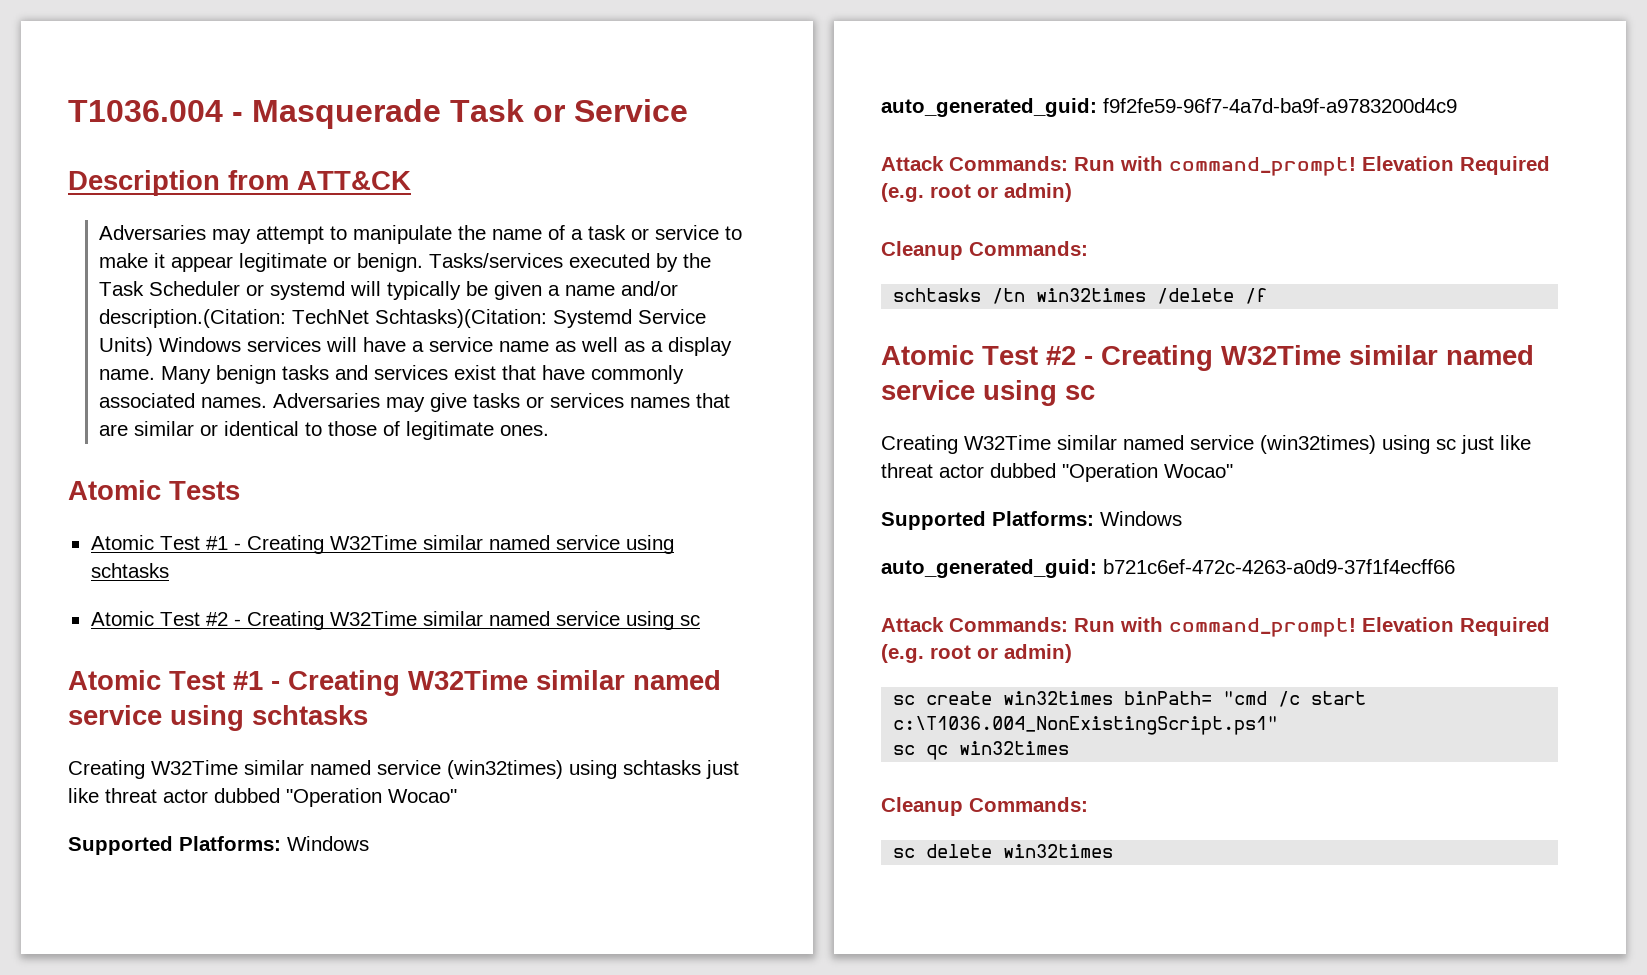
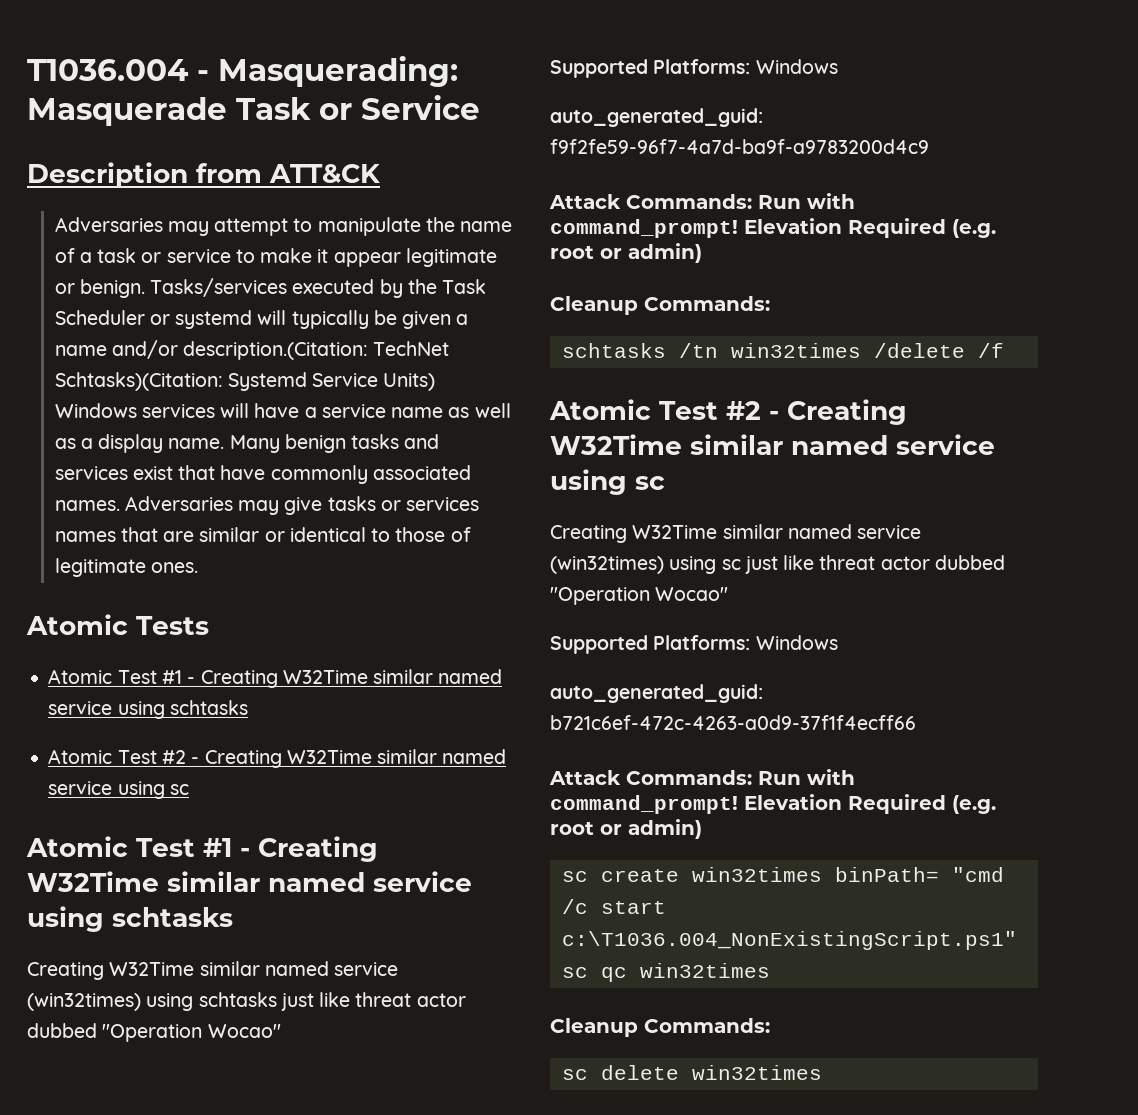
(243, 117) none -> [218,56,458,87] Masquerading:

